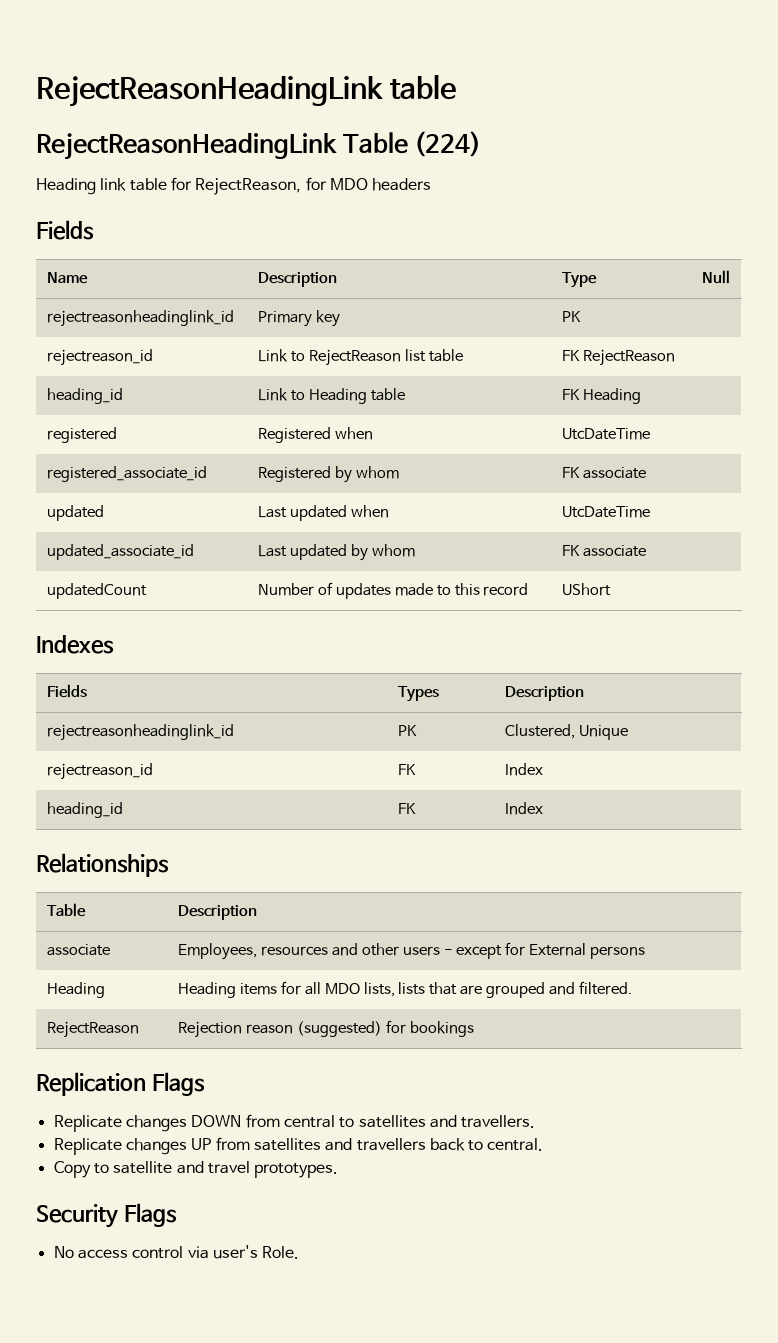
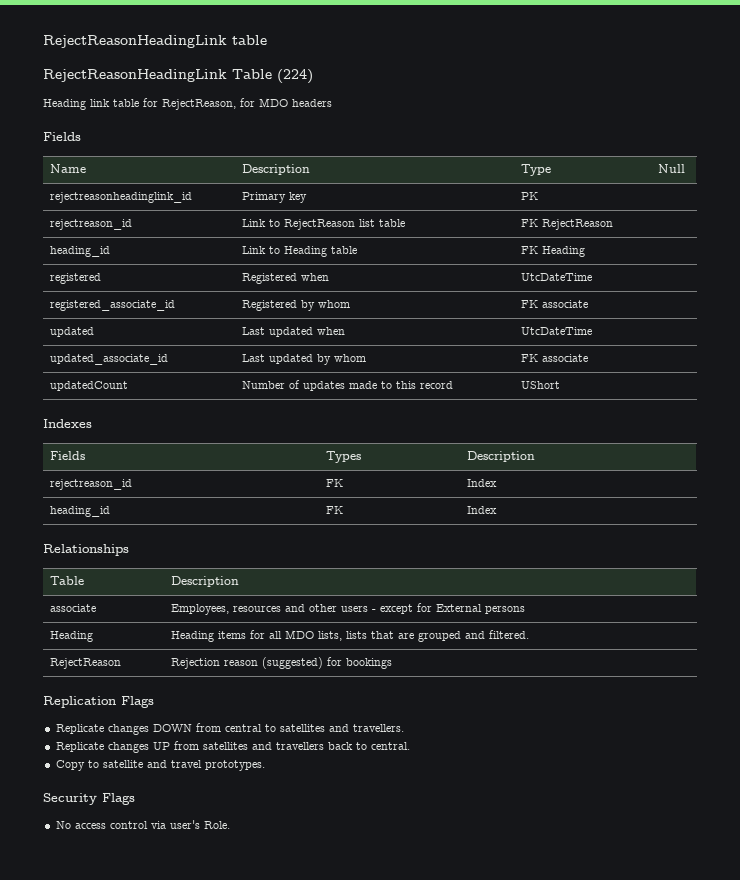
[46,724,234,741] [397,725,417,736] [504,724,628,740] // rejectreasonheadinglink_id | PK | Clustered, Unique -> (535, 456) none

